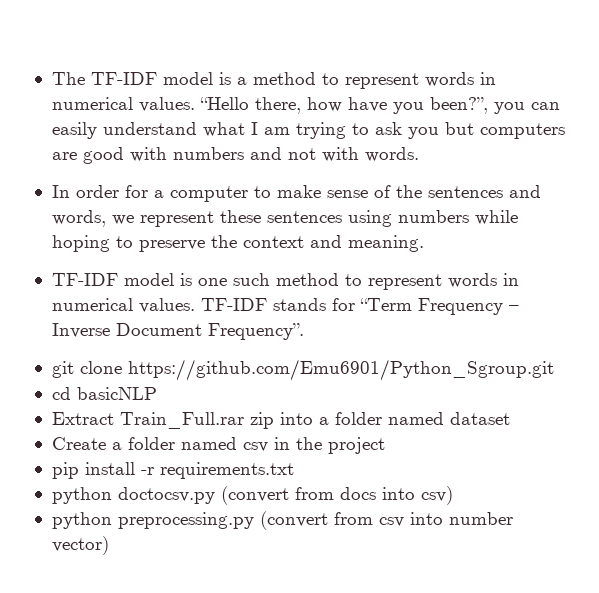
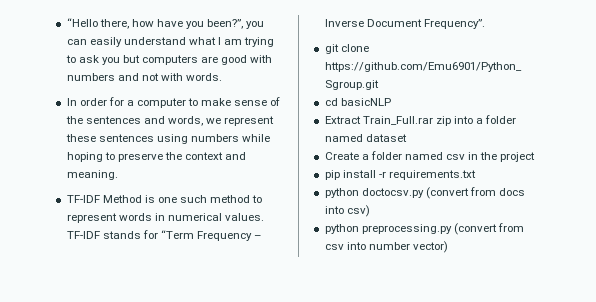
[51,72,496,89] [51,97,195,112] The TF-IDF model is a method to represent words in numerical values. -> (66, 22) none
[123,273,174,286] model -> [102,195,142,203] Method

